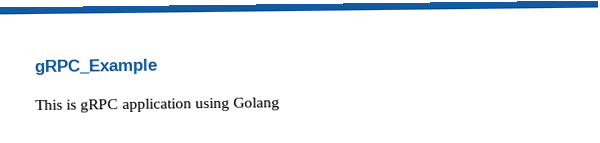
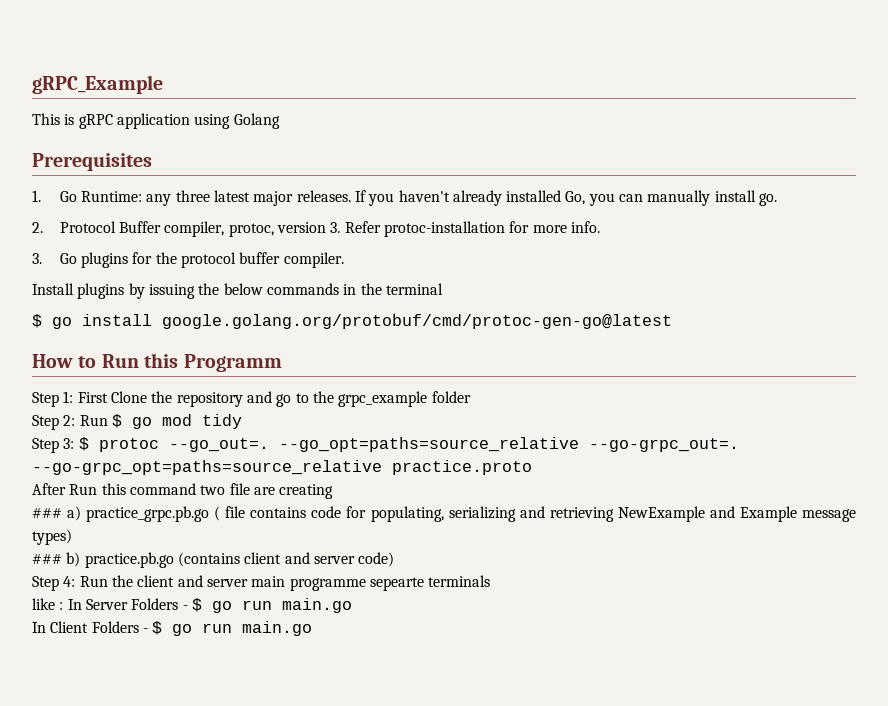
(280, 104) none -> [32,153,152,171] [32,190,778,206] [32,221,600,237] [32,252,344,268] [32,283,443,299] [32,314,672,329] [32,353,282,372] [32,391,471,407] [32,414,242,430] [32,437,739,453] [32,460,532,475] [32,483,334,499] [32,506,857,522] [32,529,72,545] [32,552,395,568] [32,575,491,591] [32,598,352,613] [32,621,313,636] // Prerequisites // 1. Go Runtime: any three latest major releases. If you haven't already installed Go, you can manually install go. // 2. Protocol Buffer compiler, protoc, version 3. Refer protoc-installation for more info. // 3. Go plugins for the protocol buffer compiler. // Install plugins by issuing the below commands in the terminal // $ go install google.golang.org/protobuf/cmd/protoc-gen-go@latest // How to Run this Programm // Step 1: First Clone the repository and go to the grpc_example folder // Step 2: Run $ go mod tidy // Step 3: $ protoc --go_out=. --go_opt=paths=source_relative --go-grpc_out=. --go-grpc_opt=paths=source_relative practice.proto // After Run this command two file are creating // ### a) practice_grpc.pb.go ( file contains code for populating, serializing and retrieving NewExample and Example message types) // ### b) practice.pb.go (contains client and server code) // Step 4: Run the client and server main programme sepearte terminals // like : In Server Folders - $ go run main.go // In Client Folders - $ go run main.go

